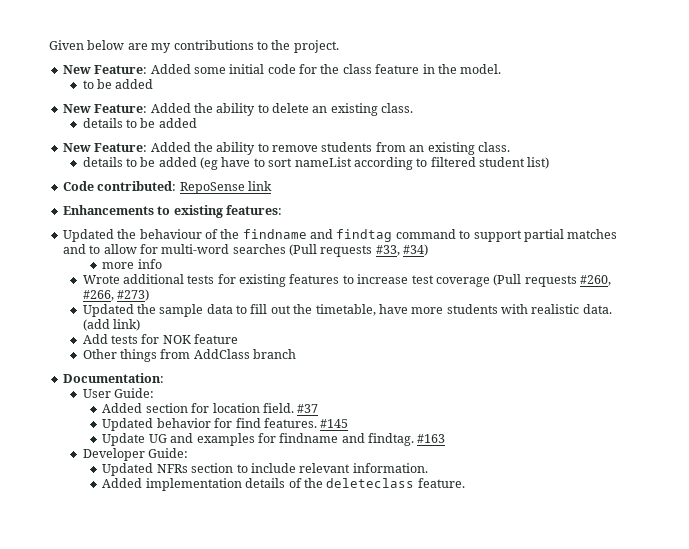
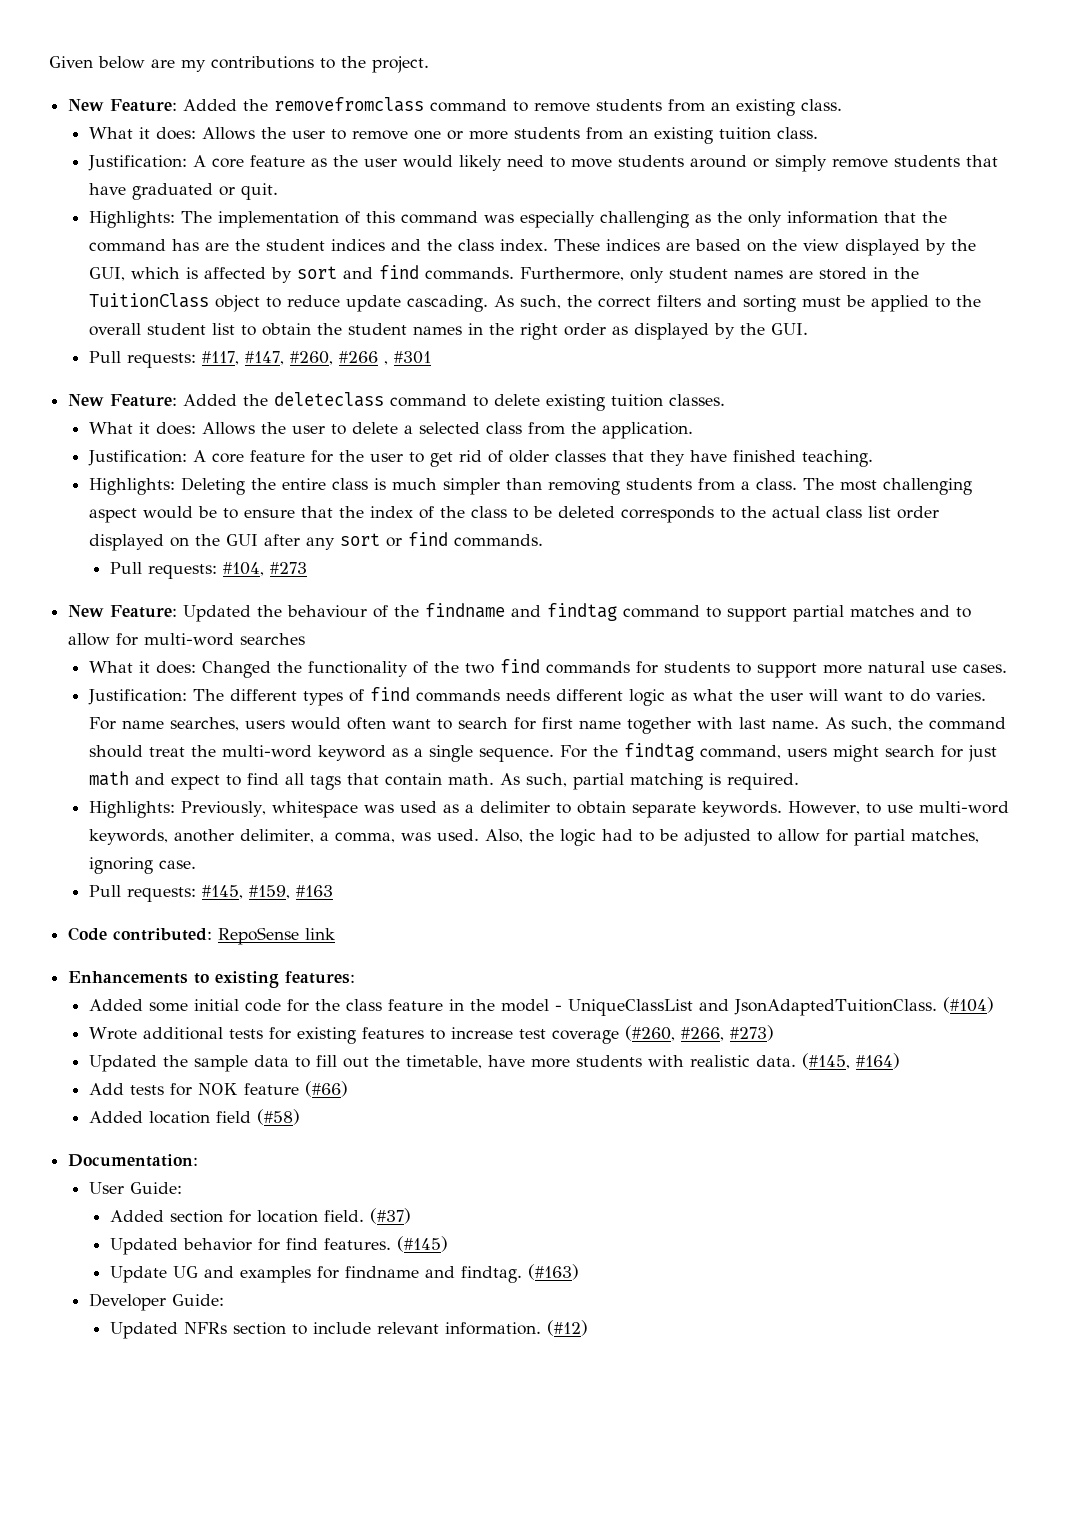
[193,64,502,74] [82,79,154,89] [62,103,414,116] [82,118,197,128] [62,142,256,155] some initial code for the class feature in the model. // to be added // New Feature: Added the ability to delete an existing class. // details to be added // New Feature: Added the ability -> [243,97,508,112] the removefromclass command
[82,157,550,170] [62,181,272,194] [62,205,282,218] details to be added (eg have to sort nameList according to filtered student list) // Code contributed: RepoSense link // Enhancements to existing features: // -> [89,127,819,144] [88,155,999,172] [89,183,279,200] [89,211,948,228] [89,239,977,256] [89,265,920,283] [89,293,982,312] [89,323,809,340] [89,351,432,368] [68,392,726,411] [89,422,694,439] [88,450,874,467] [89,477,973,495] [89,506,940,523] [89,532,544,551] [110,562,308,579] [68,605,178,618] What it does: Allows the user to remove one or more students from an existing tuition class. // Justification: A core feature as the user would likely need to move students around or simply remove students that have graduated or quit. // Highlights: The implementation of this command was especially challenging as the only information that the command has are the student indices and the class index. These indices are based on the view displayed by the GUI, which is affected by sort and find commands. Furthermore, only student names are stored in the TuitionClass object to reduce update cascading. As such, the correct filters and sorting must be applied to the overall student list to obtain the student names in the right order as displayed by the GUI. // Pull requests: #117, #147, #260, #266 , #301 // New Feature: Added the deleteclass command to delete existing tuition classes. // What it does: Allows the user to delete a selected class from the application. // Justification: A core feature for the user to get rid of older classes that they have finished teaching. // Highlights: Deleting the entire class is much simpler than removing students from a class. The most challenging aspect would be to ensure that the index of the class to be deleted corresponds to the actual class list order displayed on the GUI after any sort or find commands. // Pull requests: #104, #273 // New Feature:
[289,244,429,257] [102,259,162,269] (Pull requests #33, #34) // more info -> [89,659,1008,678] [88,687,987,706] [89,717,1007,734] [89,743,998,762] [89,771,800,790] [89,801,1010,818] [89,829,980,846] [89,857,197,874] [89,885,334,902] [68,927,336,945] [68,971,356,988] [89,997,995,1016] // What it does: Changed the functionality of the two find commands for students to support more natural use cases. // Justification: The different types of find commands needs different logic as what the user will want to do varies. For name searches, users would often want to search for first name together with last name. As such, the command should treat the multi-word keyword as a single sequence. For the findtag command, users might search for just math and expect to find all tags that contain math. As such, partial matching is required. // Highlights: Previously, whitespace was used as a delimiter to obtain separate keywords. However, to use multi-word keywords, another delimiter, a comma, was used. Also, the logic had to be adjusted to allow for partial matches, ignoring case. // Pull requests: #145, #159, #163 // Code contributed: RepoSense link // Enhancements to existing features: // Added some initial code for the class feature in the model - UniqueClassList and JsonAdaptedTuitionClass. (#104)
[493,274,612,287] (Pull requests #260, -> [625,1025,676,1041] (#260,
[82,319,140,331] (add link) -> [802,1053,901,1069] (#145, #164)
[82,349,297,362] // Other things from AddClass branch -> [305,1081,349,1097] [89,1109,301,1125] (#66) // Added location field (#58)
[297,404,319,413] #37 -> [370,1208,412,1224] (#37)
[320,419,349,428] #145 -> [397,1236,449,1252] (#145)
[417,434,446,443] #163 -> [528,1264,580,1280] (#163)
[102,478,465,491] // Added implementation details of the deleteclass feature. -> [547,1320,589,1336] (#12)

